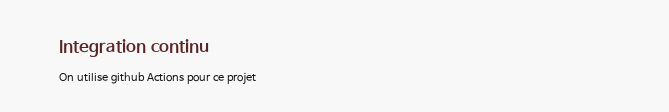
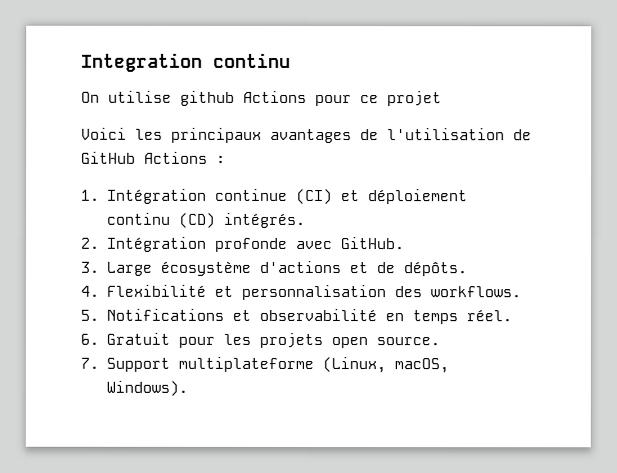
(256, 78) none -> [81,127,532,144] [81,151,226,164] [81,188,468,205] [106,212,306,228] [80,236,404,252] [80,260,467,277] [80,284,521,301] [80,308,512,325] [80,332,440,349] [80,356,449,374] [105,380,188,396] // Voici les principaux avantages de l'utilisation de GitHub Actions : // 1. Intégration continue (CI) et déploiement continu (CD) intégrés. // 2. Intégration profonde avec GitHub. // 3. Large écosystème d'actions et de dépôts. // 4. Flexibilité et personnalisation des workflows. // 5. Notifications et observabilité en temps réel. // 6. Gratuit pour les projets open source. // 7. Support multiplateforme (Linux, macOS, Windows).

